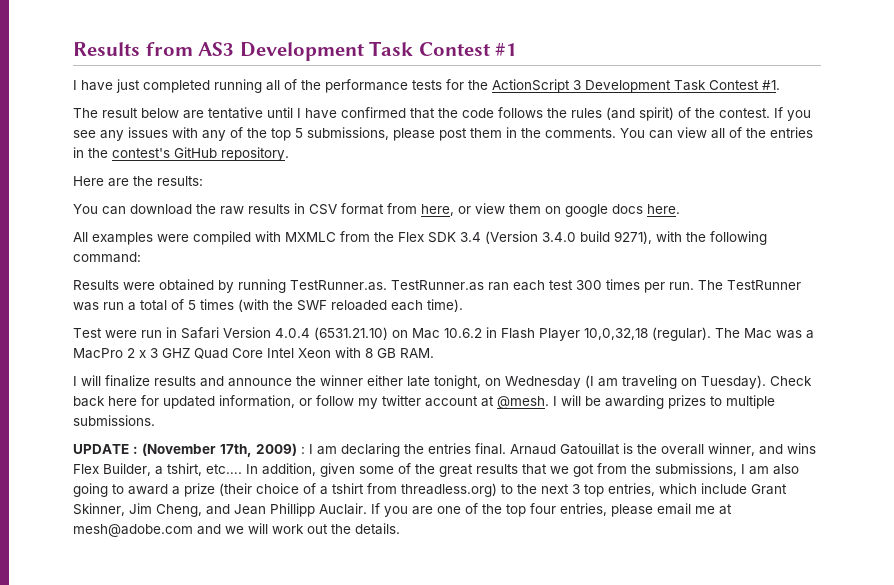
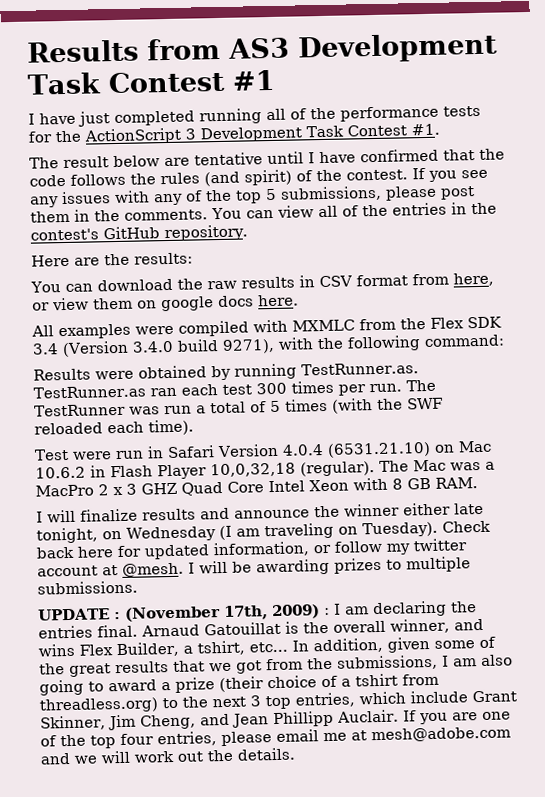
[206,464,242,474] etc…. -> [248,641,288,653] etc...

